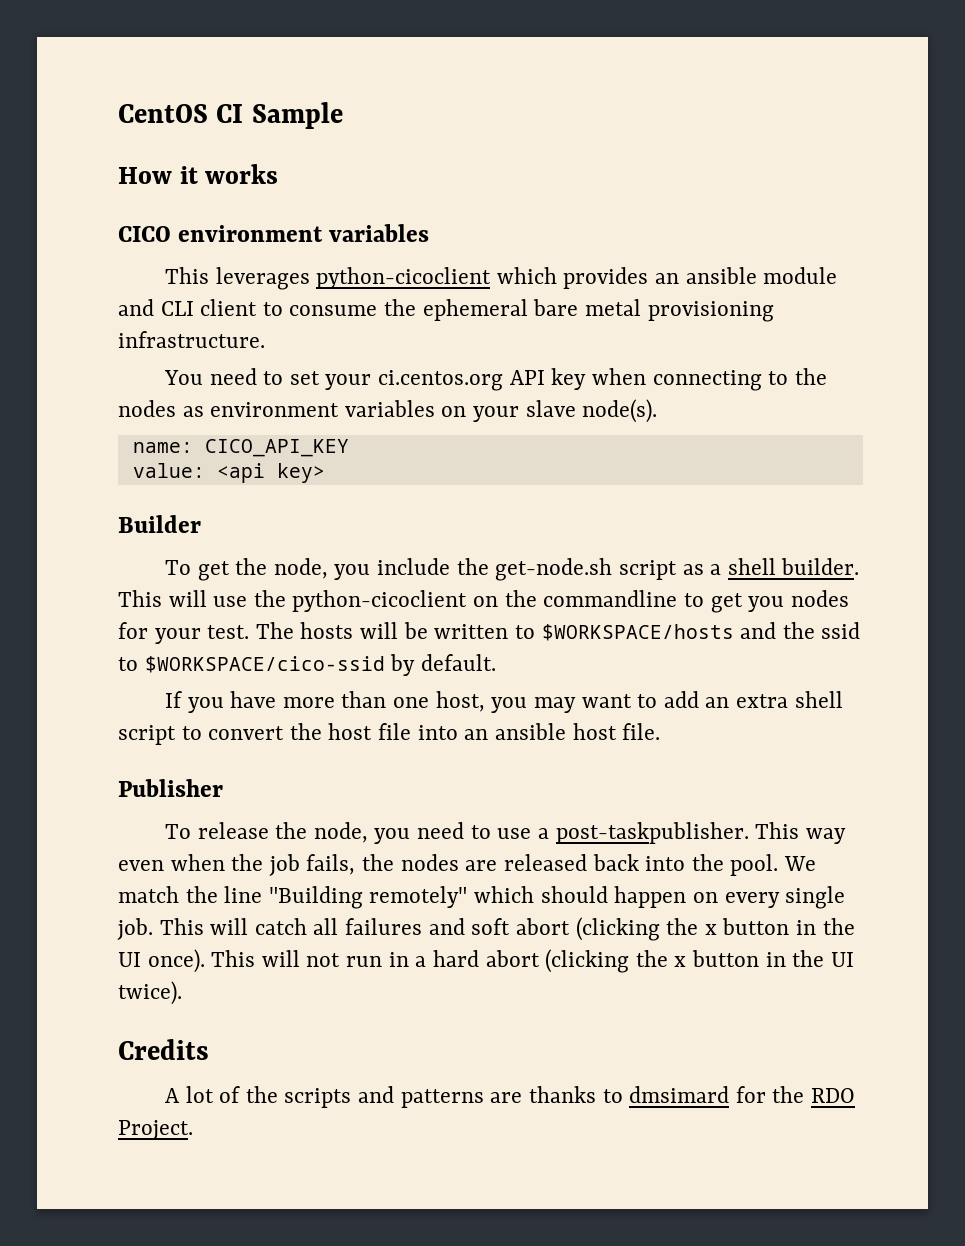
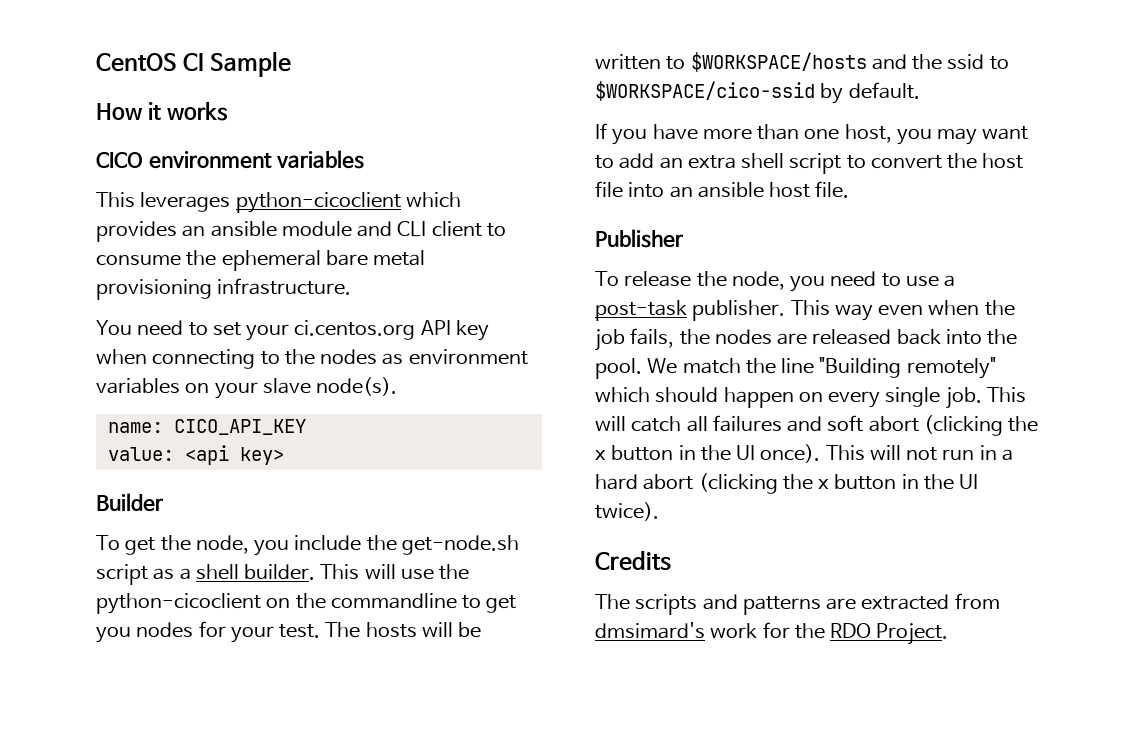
[555,822,749,844] post-taskpublisher. -> [595,300,786,321] post-task publisher.
[165,1086,730,1108] A lot of the scripts and patterns are thanks to dmsimard -> [595,593,1000,615] [595,622,758,639] The scripts and patterns are extracted from dmsimard's work

